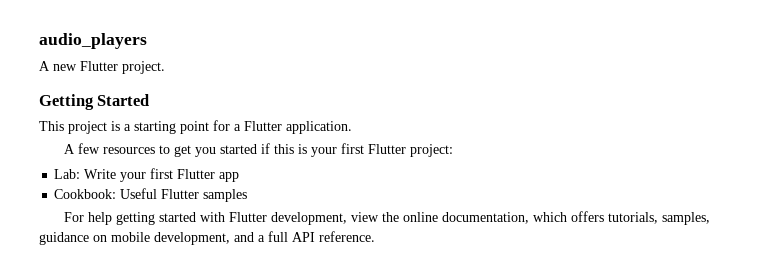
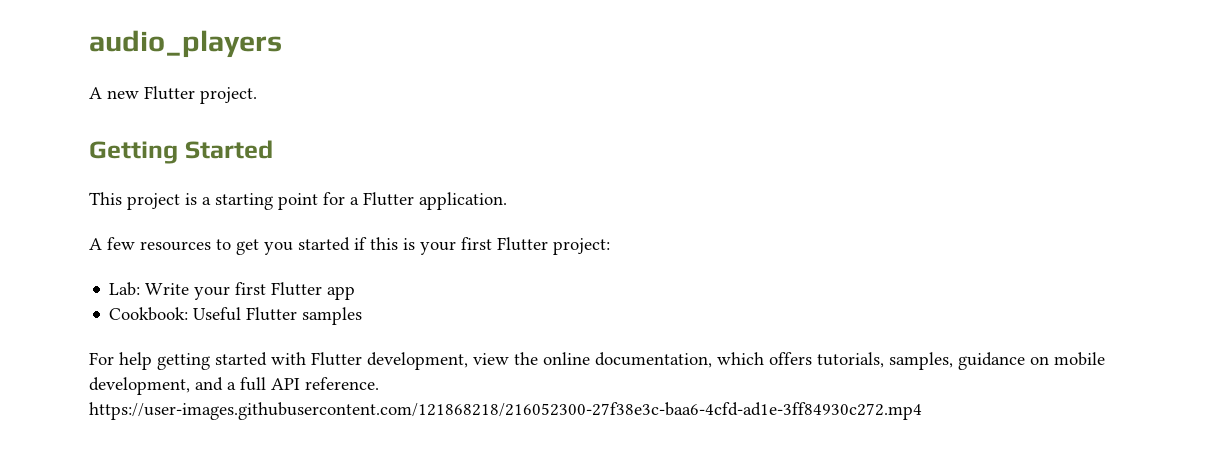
(375, 236) none -> [89,402,922,420] https://user-images.githubusercontent.com/121868218/216052300-27f38e3c-baa6-4cfd-ad1e-3ff84930c272.mp4

